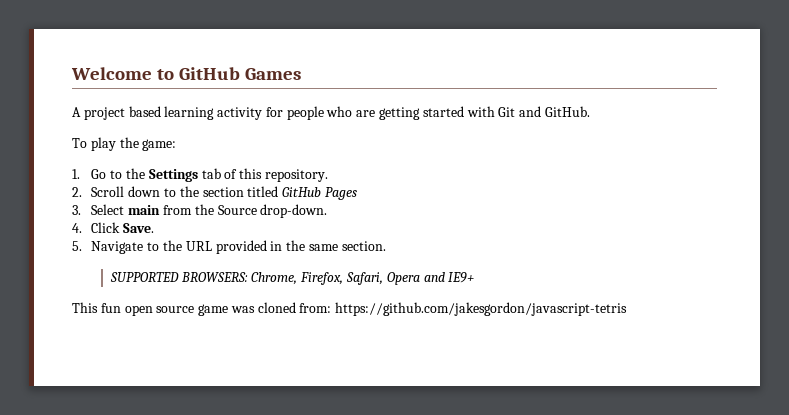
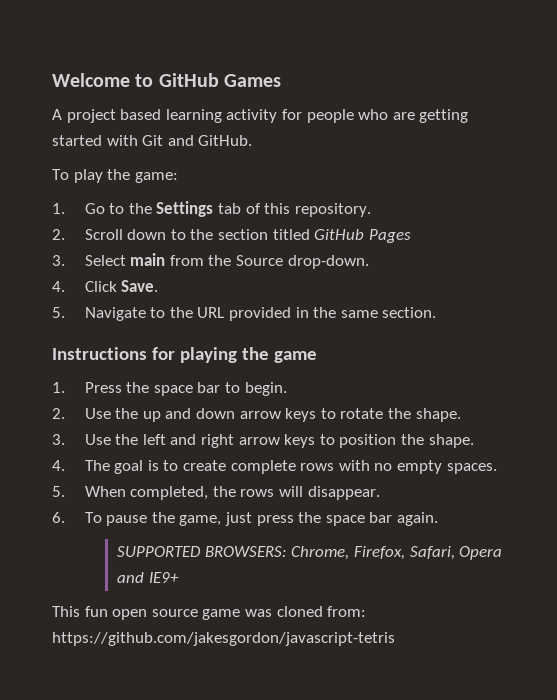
(386, 246) none -> [52,347,317,363] [52,382,287,396] [52,408,461,422] [52,434,474,448] [52,460,497,474] [52,486,380,500] [52,512,438,526] // Instructions for playing the game // 1. Press the space bar to begin. // 2. Use the up and down arrow keys to rotate the shape. // 3. Use the left and right arrow keys to position the shape. // 4. The goal is to create complete rows with no empty spaces. // 5. When completed, the rows will disappear. // 6. To pause the game, just press the space bar again.

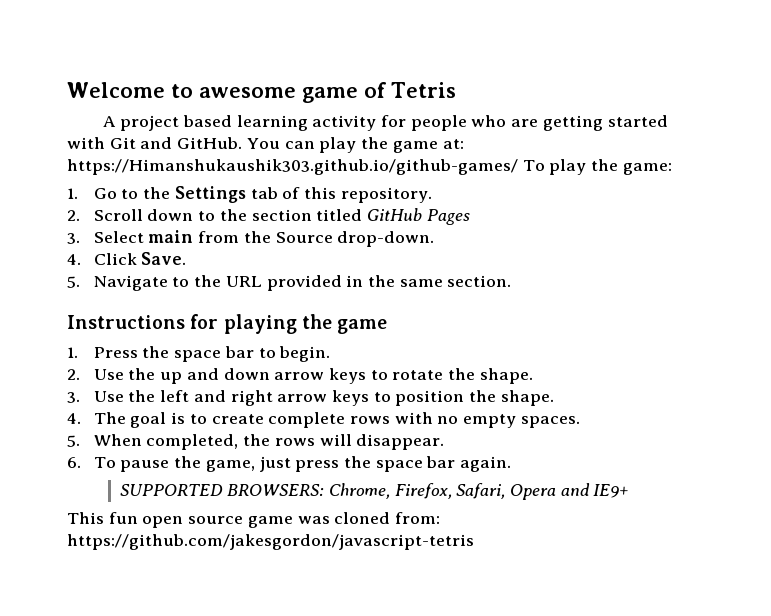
[158,73,282,87] GitHub Games -> [198,82,456,103] awesome game of Tetris
(253, 140) // -> [246,137,464,153] [67,159,518,175] You can play the game at: https://Himanshukaushik303.github.io/github-games/

